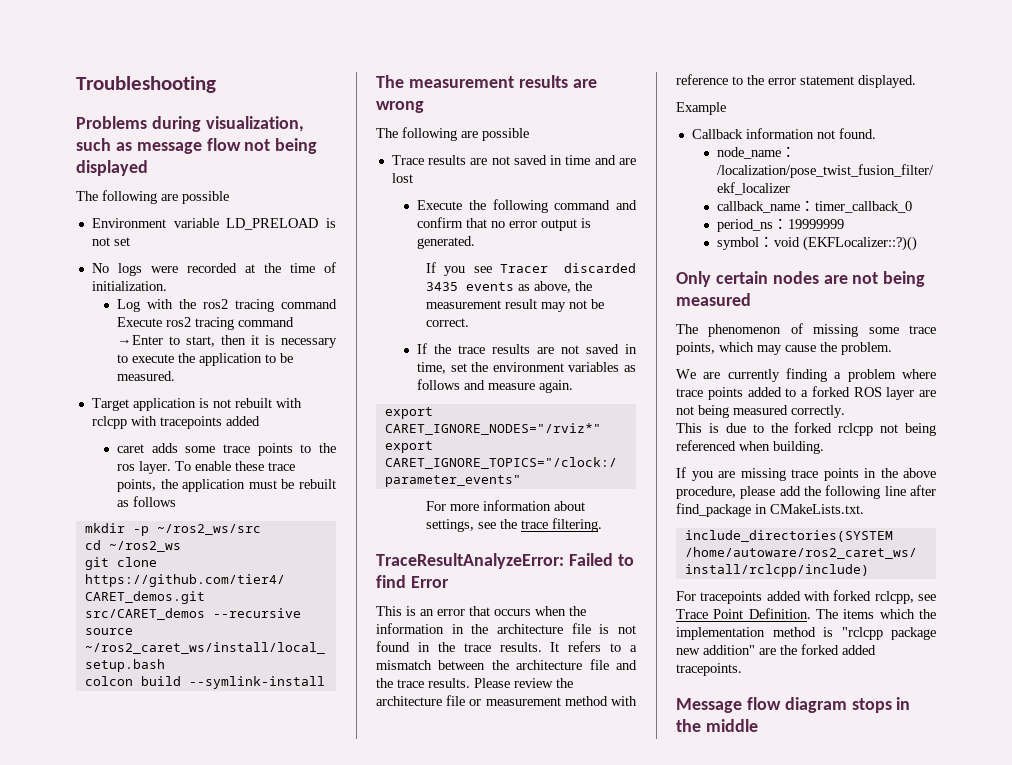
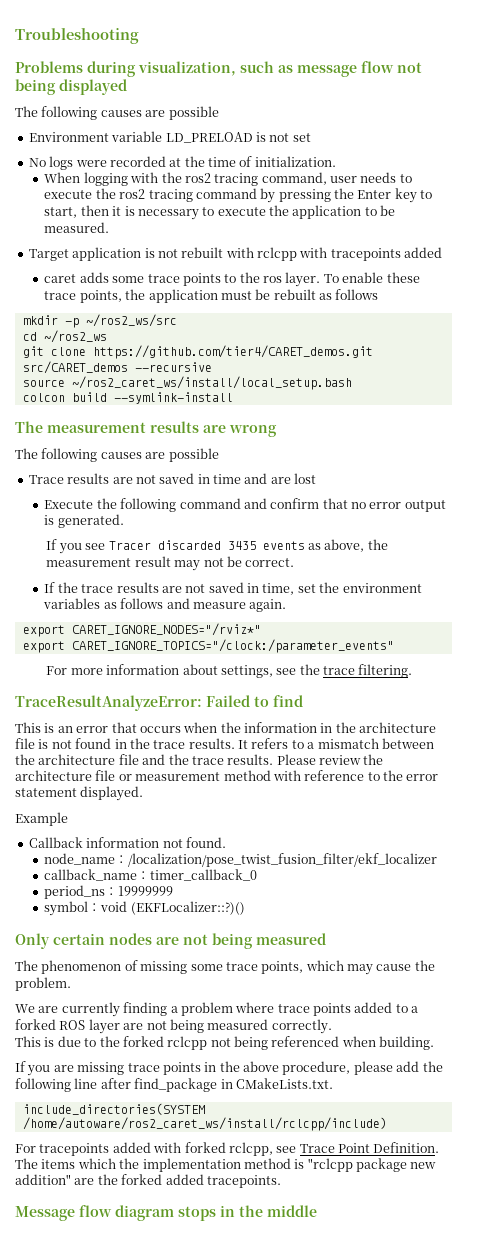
(157, 197) none -> [100,110,142,117] causes
[117,299,141,312] Log -> [44,172,128,186] When logging
[281,299,337,309] [117,317,295,330] [117,335,164,345] command Execute ros2 tracing command →Enter -> [261,172,412,185] [44,188,417,203] command, user needs to execute the ros2 tracing command by pressing the Enter key
(457, 134) none -> [100,452,142,459] causes
[410,576,449,588] Error -> (303, 701) none

